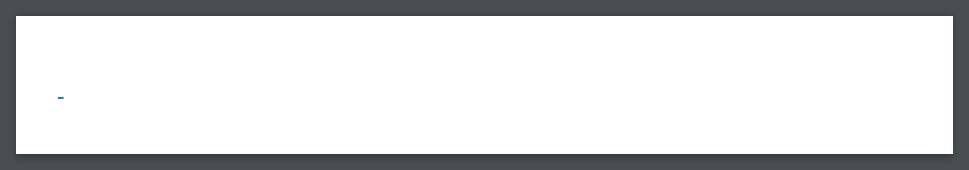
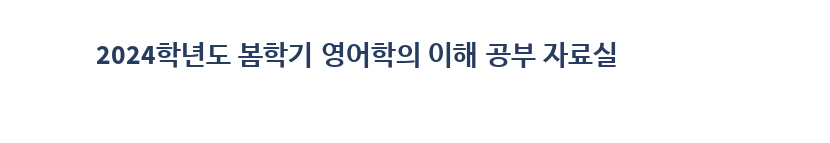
[57,96,65,103] - -> [96,42,619,68] 2024학년도 봄학기 영어학의 이해 공부 자료실

